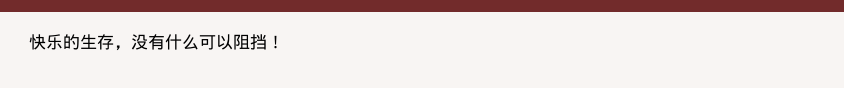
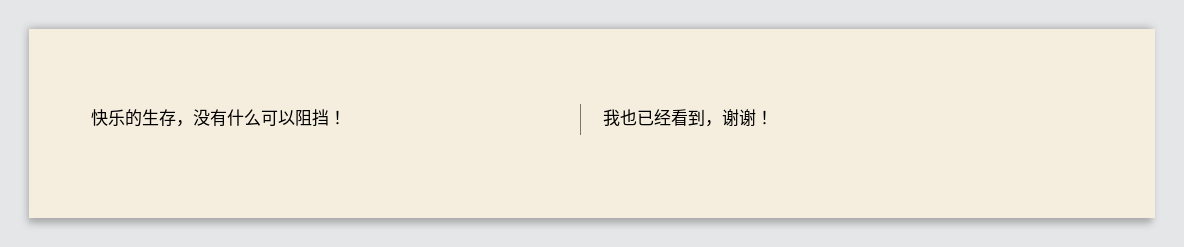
(284, 42) none -> [603,109,773,127] // 我也已经看到，谢谢！

